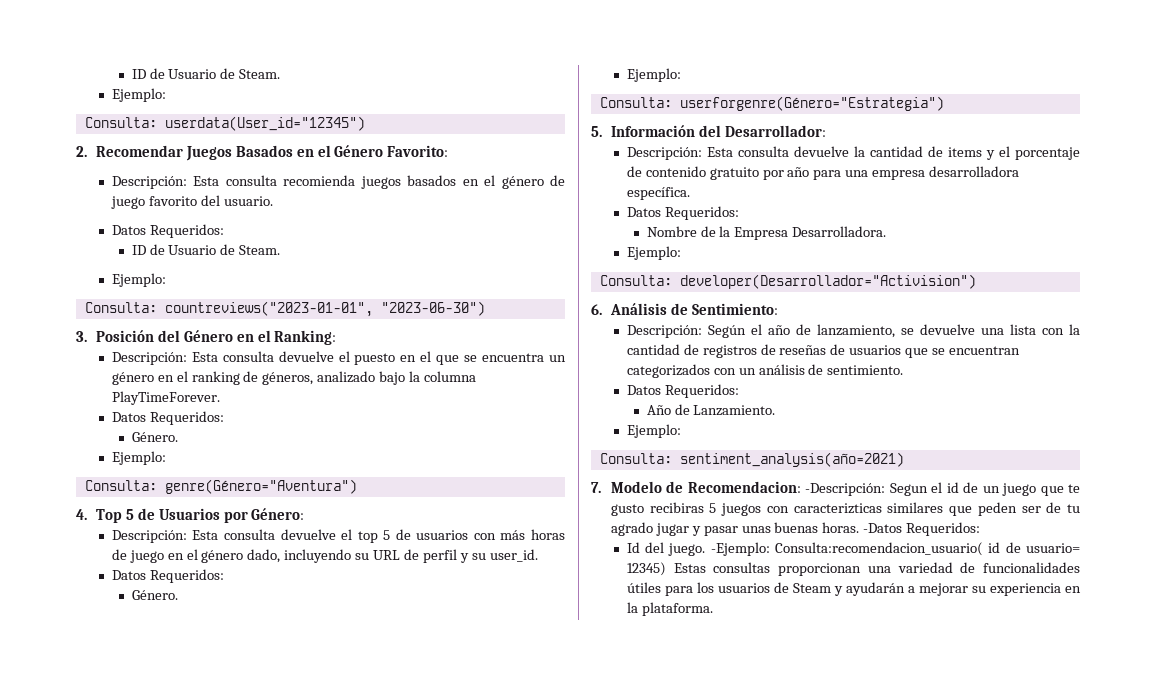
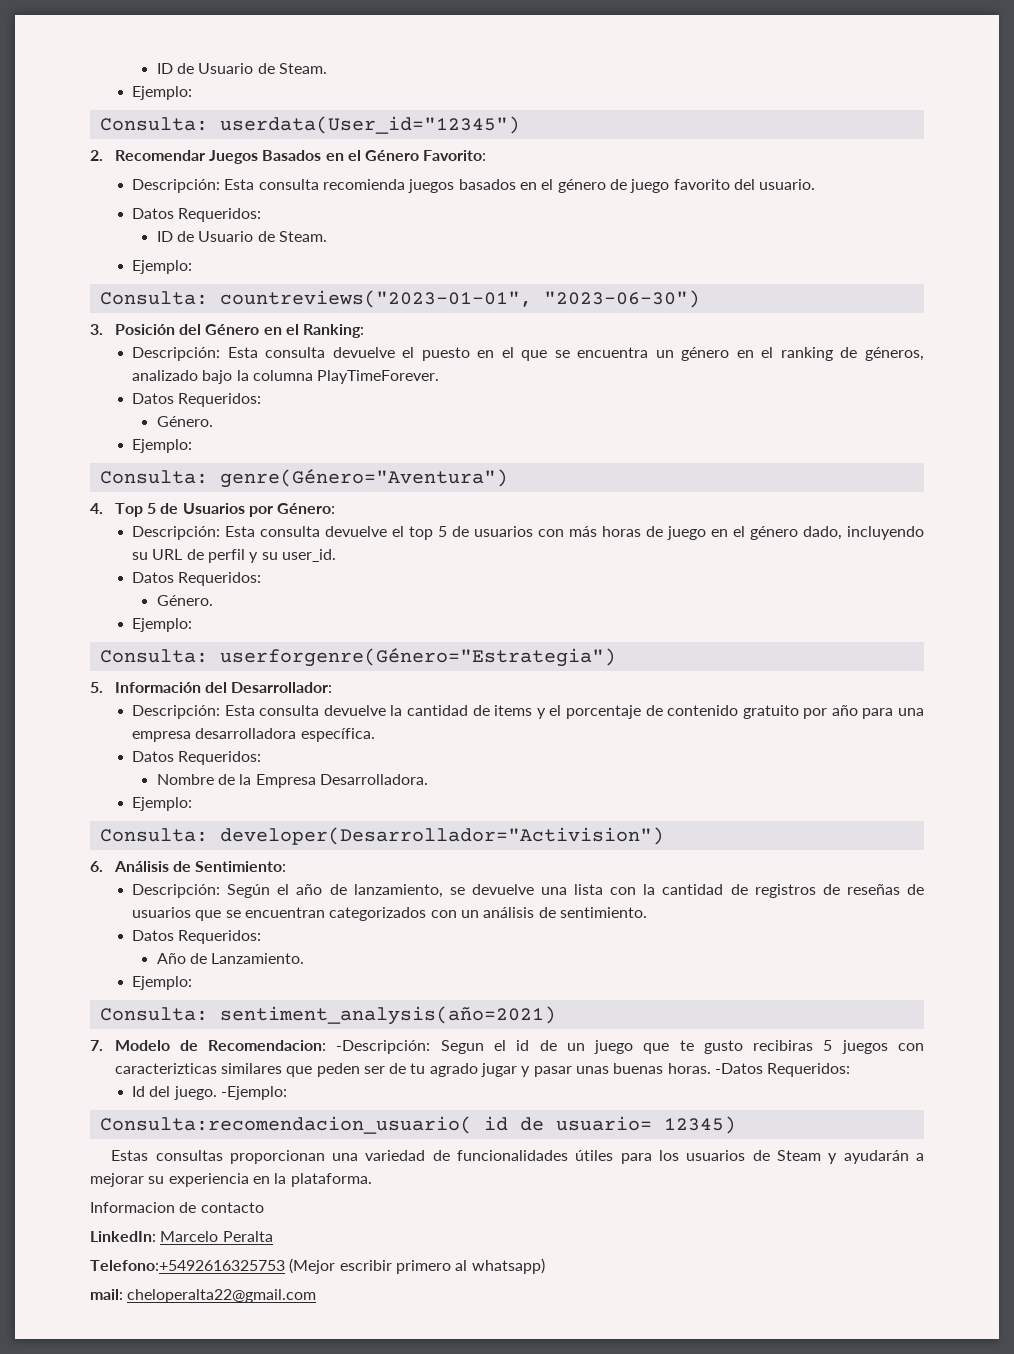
(770, 549) none -> (288, 1093) //
(666, 569) none -> (736, 1125) //
(713, 609) none -> [90,1202,264,1213] [90,1231,273,1242] [90,1258,545,1274] [90,1289,317,1303] // Informacion de contacto // LinkedIn: Marcelo Peralta // Telefono:+5492616325753 (Mejor escribir primero al whatsapp) // mail: cheloperalta22@gmail.com

